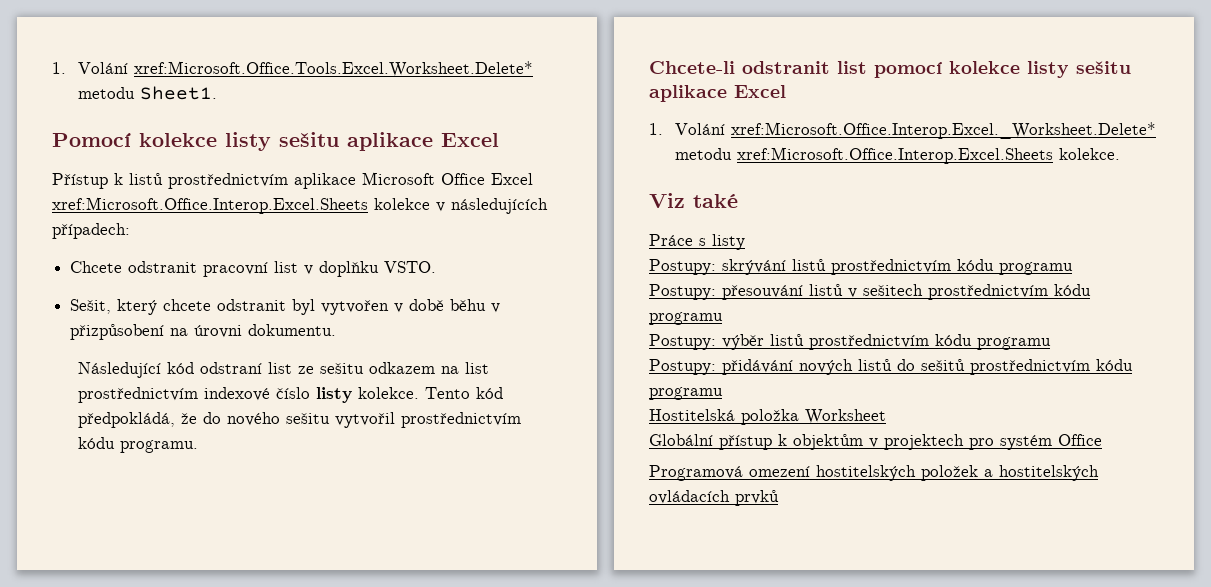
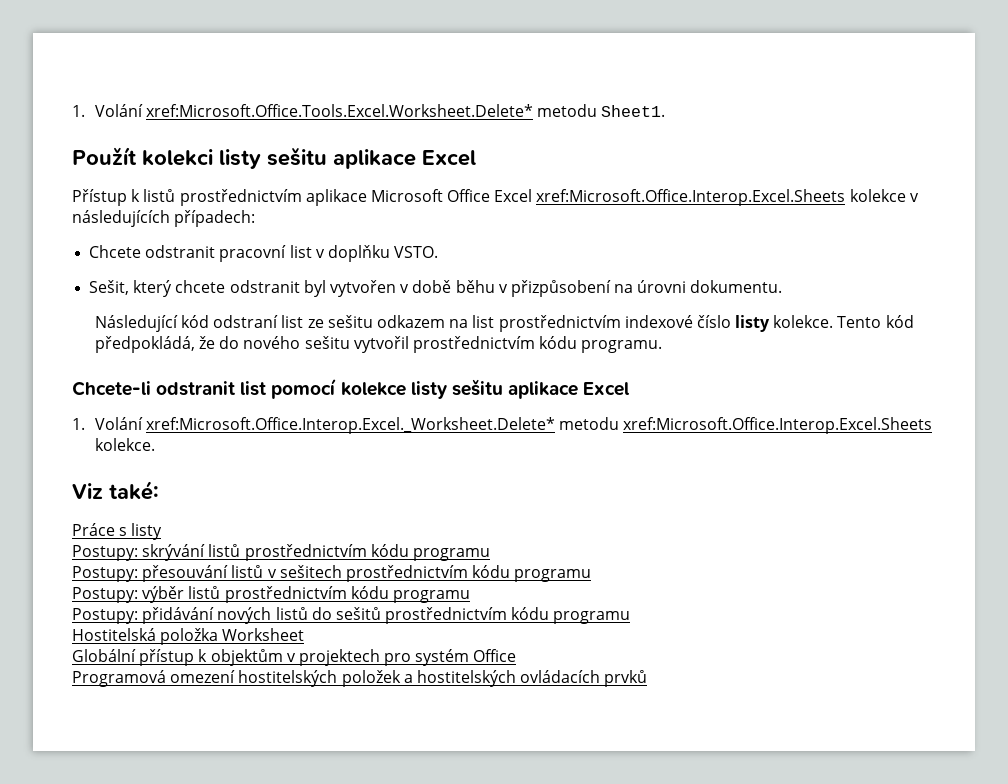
[52,133,217,147] Pomocí kolekce -> [72,147,213,166] Použít kolekci
[693,194,738,208] také -> [109,481,159,500] také:

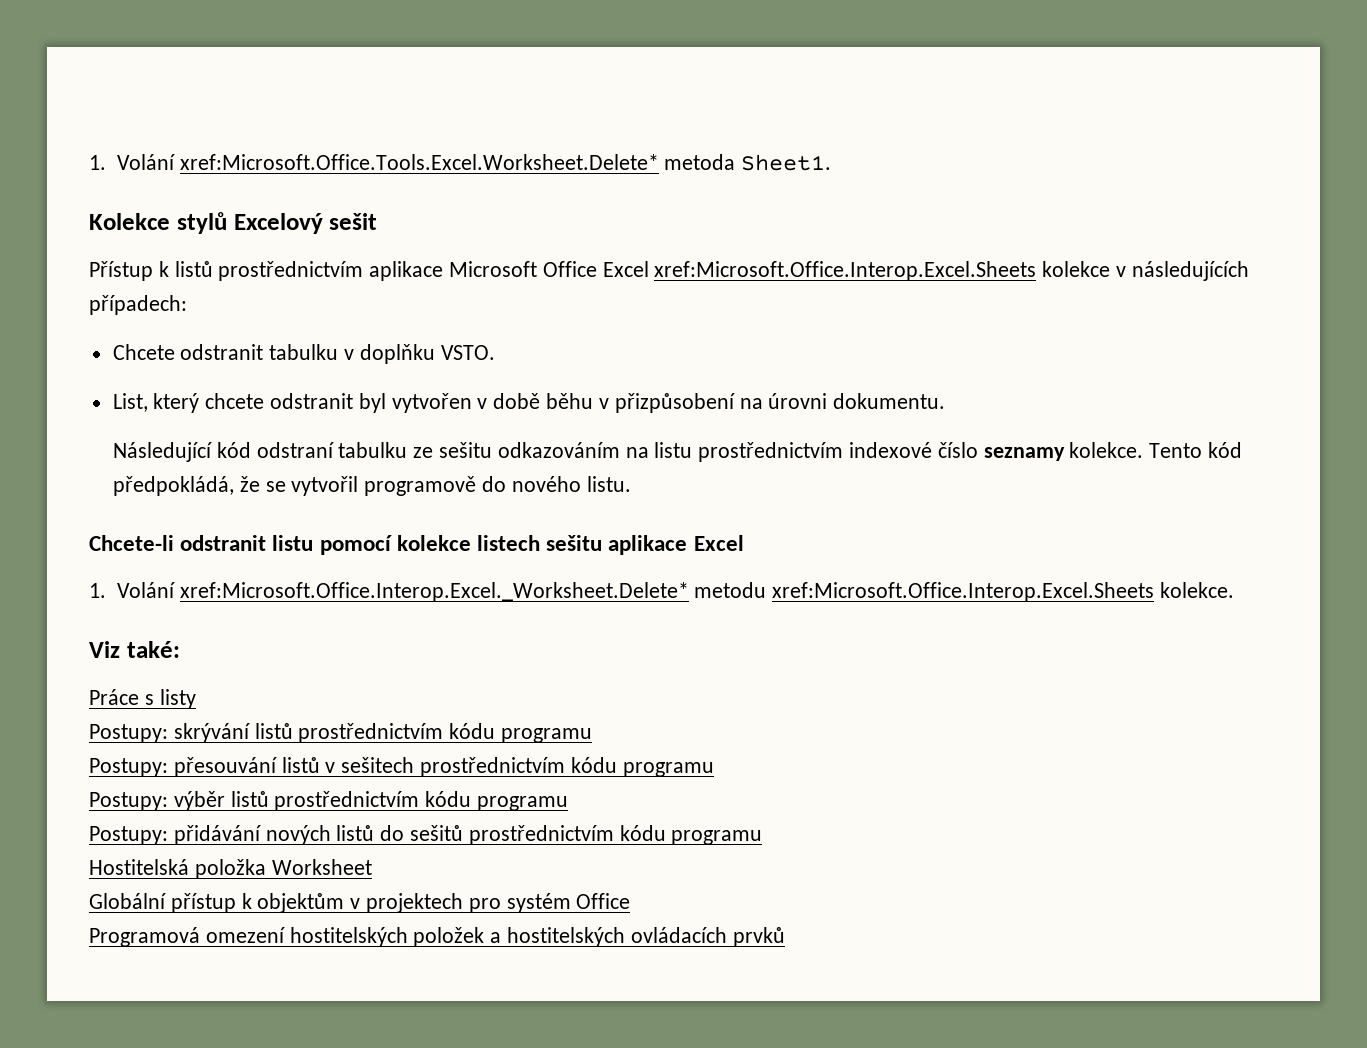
[537,104,598,117] metodu -> [664,154,736,170] metoda
[72,147,476,169] Použít kolekci listy sešitu aplikace Excel -> [89,212,378,234] Kolekce stylů Excelový sešit
[219,245,312,262] pracovní list -> [269,344,339,360] tabulku
[89,280,130,295] Sešit, -> [112,393,148,412] List,
[281,315,304,328] list -> [338,442,408,458] tabulku
[376,315,495,328] odkazem na list -> [497,442,693,458] odkazováním na listu
[735,315,771,332] listy -> [983,447,1065,461] seznamy
[219,336,663,353] do nového sešitu vytvořil prostřednictvím kódu programu. -> [265,476,631,496] se vytvořil programově do nového listu.
[240,381,267,396] list -> [272,535,314,551] listu
[410,381,447,399] listy -> [477,535,541,551] listech

